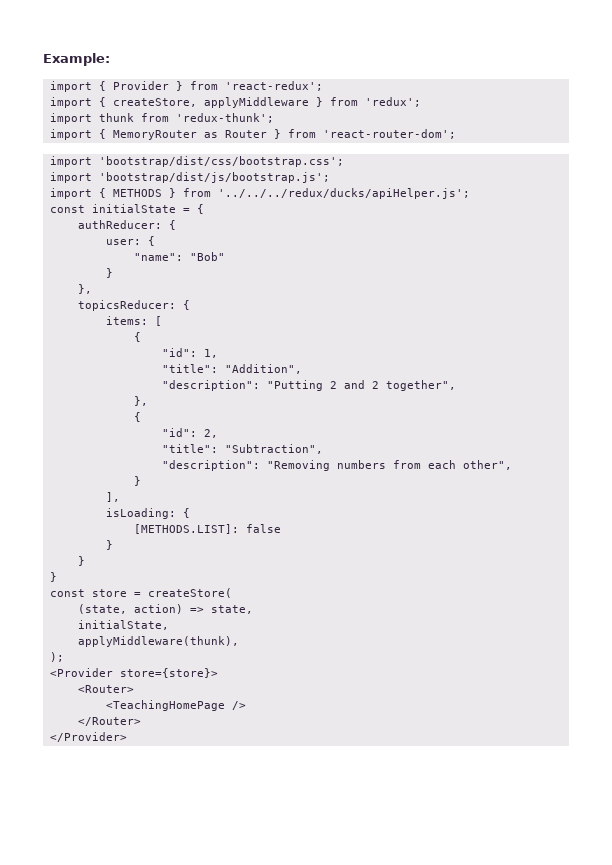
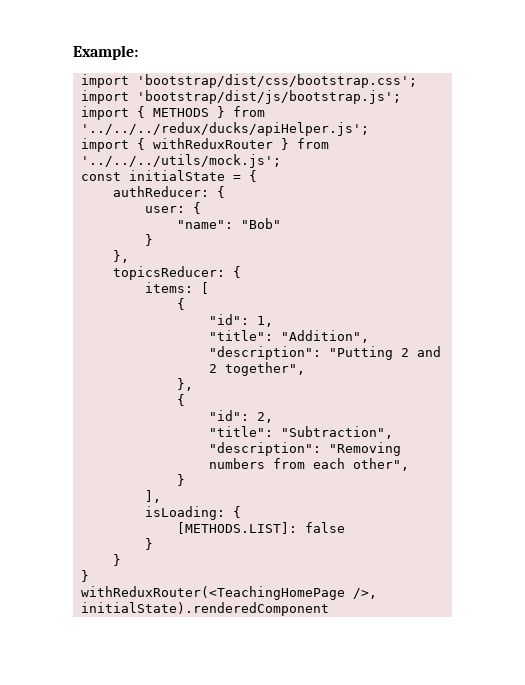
[49,81,323,92] [49,97,421,108] [49,113,274,124] [49,129,456,140] // import { Provider } from 'react-redux'; // import { createStore, applyMiddleware } from 'redux'; // import thunk from 'redux-thunk'; // import { MemoryRouter as Router } from 'react-router-dom'; -> (138, 52) none
(470, 193) none -> [81,138,330,152] [81,154,282,168] // import { withReduxRouter } from '../../../utils/mock.js';
[49,588,232,598] [77,604,253,614] [77,620,169,630] [77,636,239,647] [49,652,64,662] [49,668,218,678] [77,685,134,693] [105,700,246,711] [77,717,141,726] [49,732,127,742] const store = createStore( // (state, action) => state, // initialState, // applyMiddleware(thunk), // ); // <Provider store={store}> // <Router> // <TeachingHomePage /> // </Router> // </Provider> -> [81,586,378,600] [81,602,330,616] withReduxRouter(<TeachingHomePage />, initialState).renderedComponent

